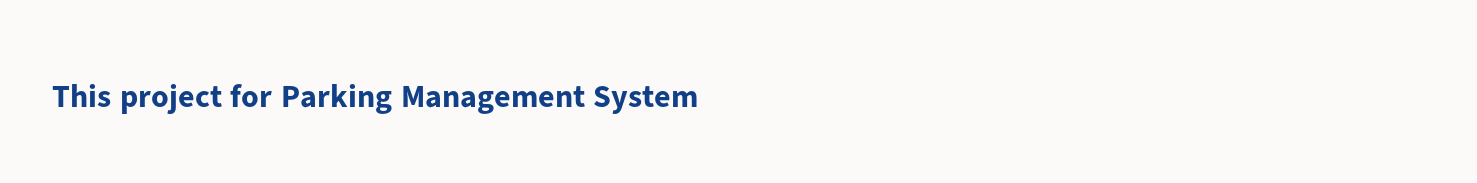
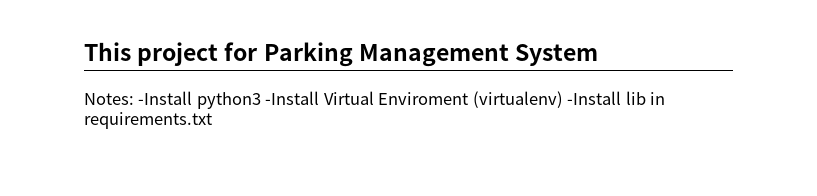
(699, 100) none -> [84,91,666,109] [84,112,212,129] // Notes: -Install python3 -Install Virtual Enviroment (virtualenv) -Install lib in requirements.txt

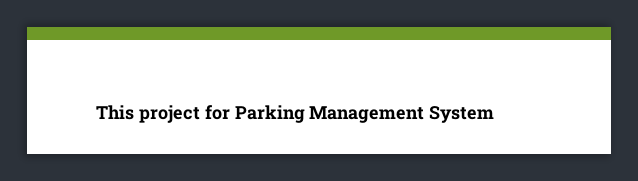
[84,91,666,109] [84,112,212,129] // Notes: -Install python3 -Install Virtual Enviroment (virtualenv) -Install lib in requirements.txt -> (495, 114) none

